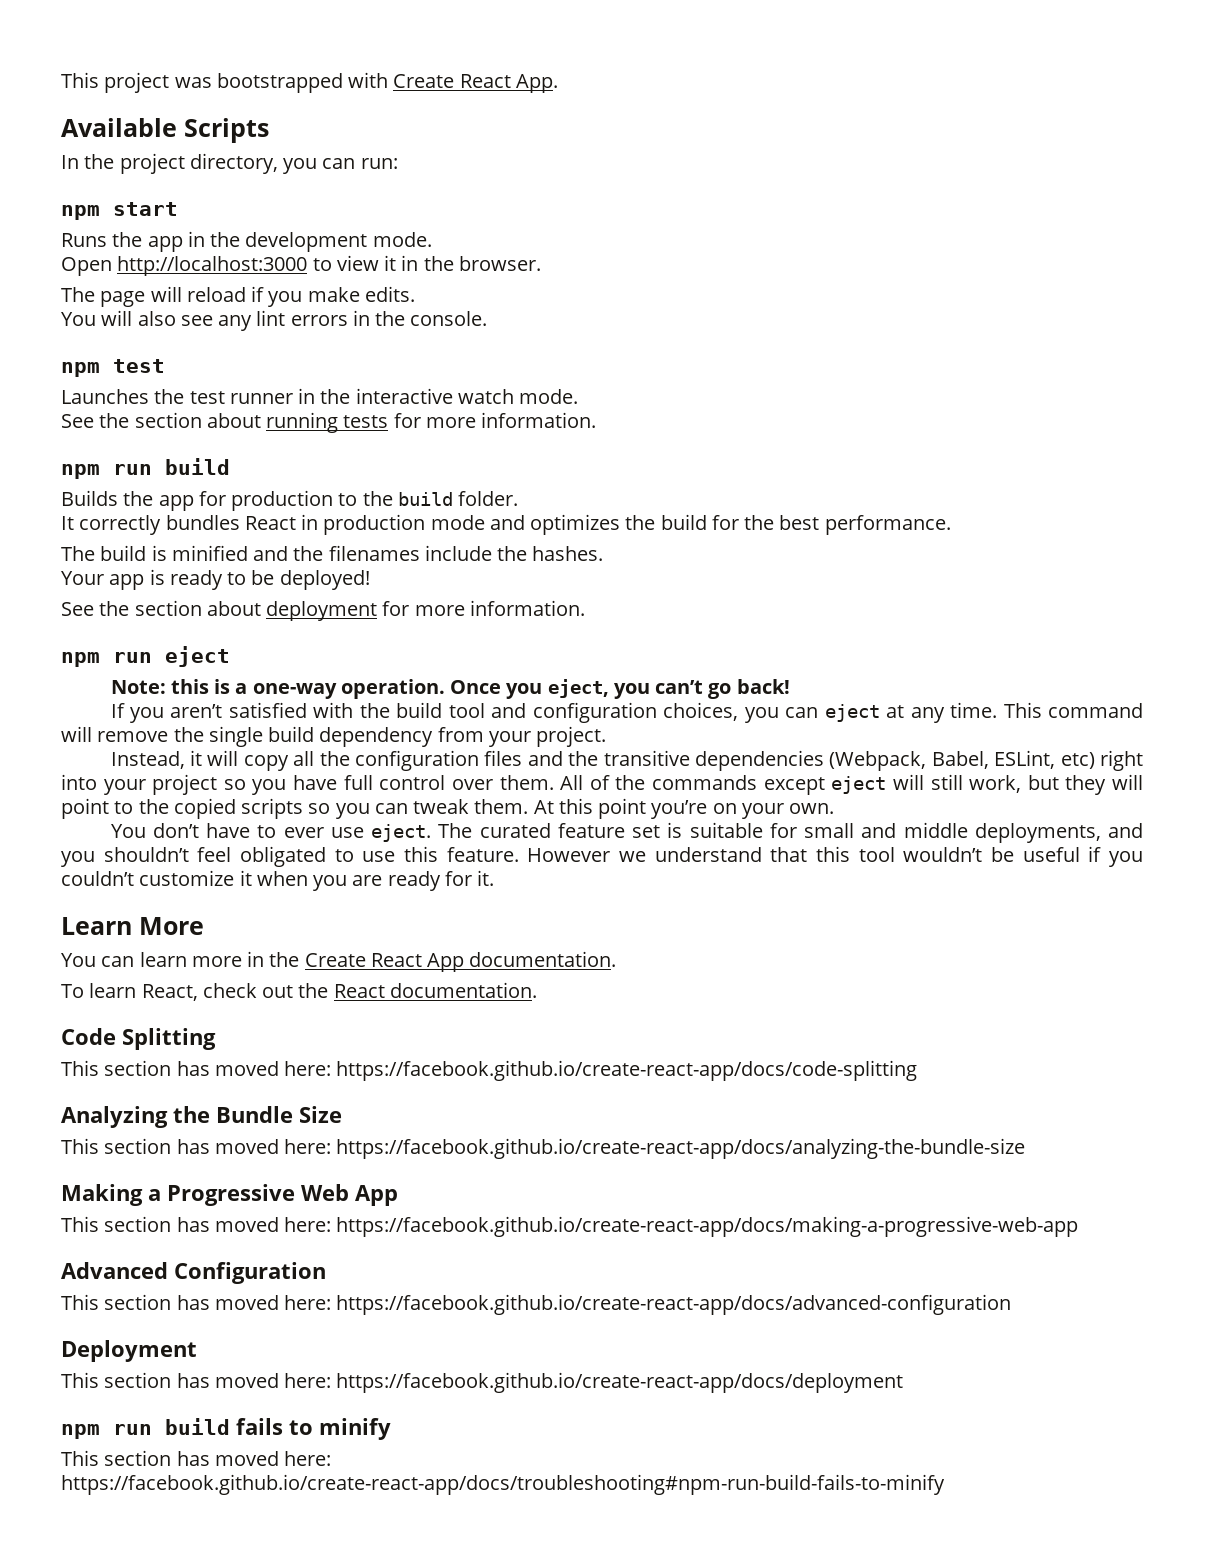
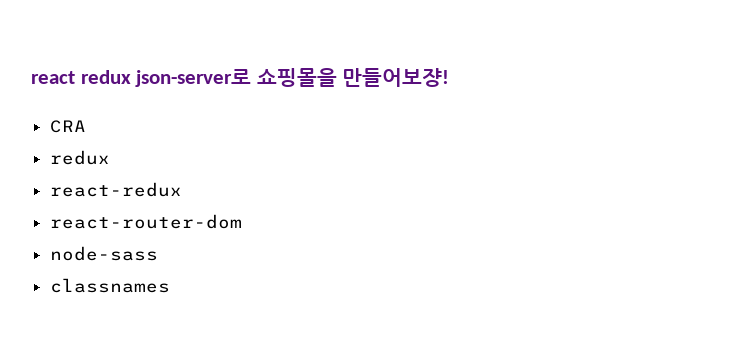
[61,72,558,93] [61,118,269,143] [61,153,398,174] [61,202,178,220] [61,231,432,252] [61,255,541,276] [61,286,415,307] [61,310,488,331] [61,359,165,377] [61,388,579,404] [61,412,597,433] [61,458,230,479] [61,490,519,511] [61,514,951,535] [61,545,604,561] [61,569,370,590] [61,600,585,621] [61,646,230,667] [110,679,790,699] [110,702,1143,723] [61,726,607,747] [110,750,1144,771] [61,774,1143,795] [61,798,835,819] [110,822,1144,843] [61,846,1143,867] [61,870,495,891] [61,917,204,935] [61,951,617,972] [61,982,537,1001] [61,1028,216,1050] [61,1060,918,1081] [61,1106,342,1128] [61,1138,1026,1159] [61,1184,398,1206] [61,1216,1079,1237] [61,1262,326,1284] [61,1294,1012,1315] [61,1340,197,1362] [61,1372,904,1393] [61,1418,391,1440] [61,1450,332,1466] [61,1474,945,1495] This project was bootstrapped with Create React App. // Available Scripts // In the project directory, you can run: // npm start // Runs the app in the development mode. // Open http://localhost:3000 to view it in the browser. // The page will reload if you make edits. // You will also see any lint errors in the console. // npm test // Launches the test runner in the interactive watch mode. // See the section about running tests for more information. // npm run build // Builds the app for production to the build folder. // It correctly bundles React in production mode and optimizes the build for the best performance. // The build is minified and the filenames include the hashes. // Your app is ready to be deployed! // See the section about deployment for more information. // npm run eject // Note: this is a one-way operation. Once you eject, you can’t go back! // If you aren’t satisfied with the build tool and configuration choices, you can eject at any time. This command will remove the single build dependency from your project. // Instead, it will copy all the configuration files and the transitive dependencies (Webpack, Babel, ESLint, etc) right into your project so you have full control over them. All of the commands except eject will still work, but they will point to the copied scripts so you can tweak them. At this point you’re on your own. // You don’t have to ever use eject. The curated feature set is suitable for small and middle deployments, and you shouldn’t feel obligated to use this feature. However we understand that this tool wouldn’t be useful if you couldn’t customize it when you are ready for it. // Learn More // You can learn more in the Create React App documentation. // To learn React, check out the React documentation. // Code Splitting // This section has moved here: https://facebook.github.io/create-react-app/docs/code-splitting // Analyzing the Bundle Size // This section has moved here: https://facebook.github.io/create-react-app/docs/analyzing-the-bundle-size // Making a Progressive Web App // This section has moved here: https://facebook.github.io/create-react-app/docs/making-a-progressive-web-app // Advanced Configuration // This section has moved here: https://facebook.github.io/create-react-app/docs/advanced-configuration // Deployment // This section has moved here: https://facebook.github.io/create-react-app/docs/deployment // npm run build fails to minify // This section has moved here: https://facebook.github.io/create-react-app/docs/troubleshooting#npm-run-build-fails-to-minify -> [31,68,450,87] [50,120,87,133] [50,150,111,165] [50,182,183,197] [50,214,243,229] [50,246,159,261] [50,278,171,293] react redux json-server로 쇼핑몰을 만들어보쟝! // CRA // redux // react-redux // react-router-dom // node-sass // classnames

